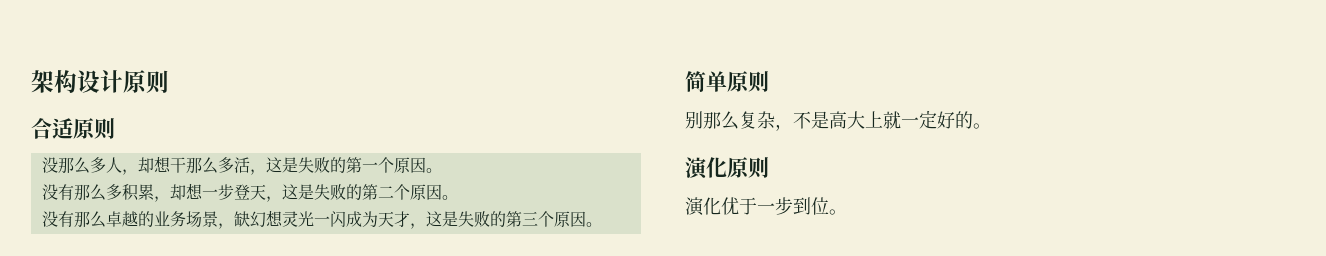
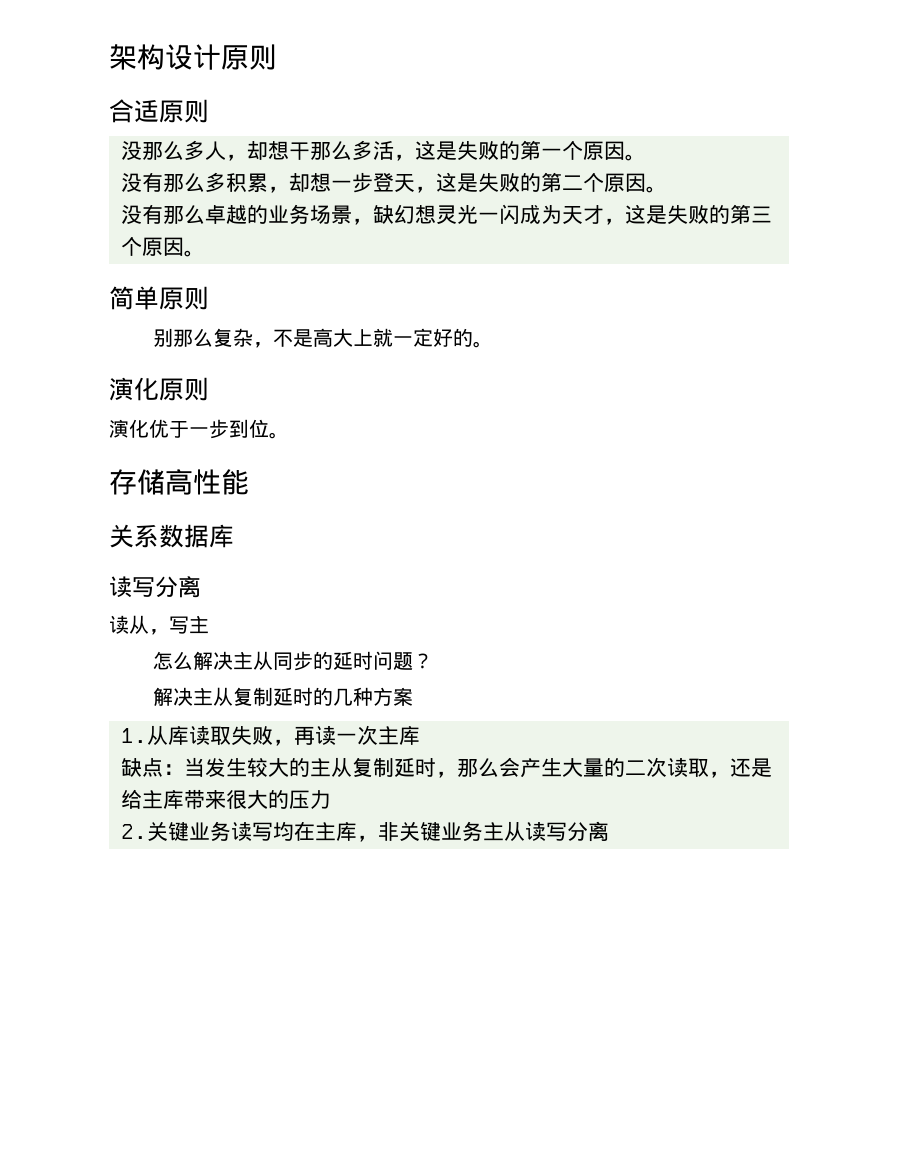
(847, 212) none -> [109,469,249,495] [109,524,234,548] [109,576,201,598] [109,615,209,635] [153,651,434,671] [153,687,414,706] [121,725,420,746] [121,757,772,778] [121,789,331,810] [121,821,609,842] // 存储高性能 // 关系数据库 // 读写分离 // 读从，写主 // 怎么解决主从同步的延时问题？ // 解决主从复制延时的几种方案 // 1.从库读取失败，再读一次主库 // 缺点：当发生较大的主从复制延时，那么会产生大量的二次读取，还是给主库带来很大的压力 // 2.关键业务读写均在主库，非关键业务主从读写分离

